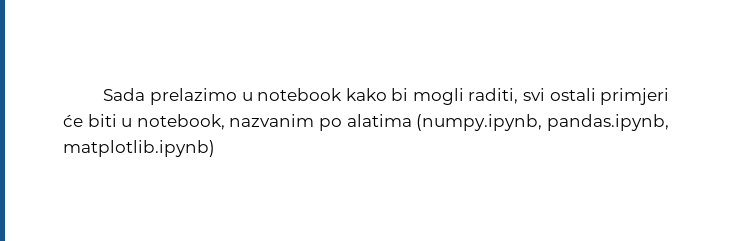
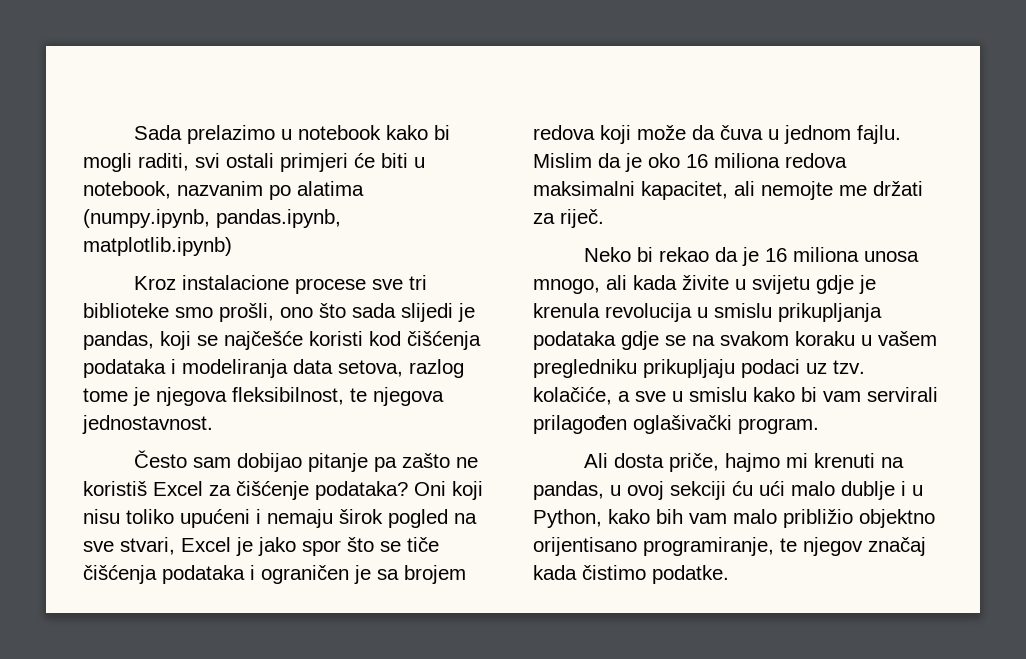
(215, 148) none -> [134,275,428,294] [83,303,475,322] [83,331,481,350] [83,359,464,378] [83,387,444,406] [82,415,213,434] [134,450,479,472] [83,481,483,500] [83,509,477,528] [83,537,439,556] [83,565,466,584] [533,125,901,144] [533,153,847,172] [533,181,923,200] [533,209,604,228] [584,247,920,266] [533,275,876,294] [533,303,882,322] [533,331,937,350] [533,359,865,378] [533,387,938,405] [533,415,819,434] [584,453,905,472] [533,481,923,500] [533,509,935,528] [533,537,926,556] [533,565,729,584] // Kroz instalacione procese sve tri biblioteke smo prošli, ono što sada slijedi je pandas, koji se najčešće koristi kod čišćenja podataka i modeliranja data setova, razlog tome je njegova fleksibilnost, te njegova jednostavnost. // Često sam dobijao pitanje pa zašto ne koristiš Excel za čišćenje podataka? Oni koji nisu toliko upućeni i nemaju širok pogled na sve stvari, Excel je jako spor što se tiče čišćenja podataka i ograničen je sa brojem redova koji može da čuva u jednom fajlu. Mislim da je oko 16 miliona redova maksimalni kapacitet, ali nemojte me držati za riječ. // Neko bi rekao da je 16 miliona unosa mnogo, ali kada živite u svijetu gdje je krenula revolucija u smislu prikupljanja podataka gdje se na svakom koraku u vašem pregledniku prikupljaju podaci uz tzv. kolačiće, a sve u smislu kako bi vam servirali prilagođen oglašivački program. // Ali dosta priče, hajmo mi krenuti na pandas, u ovoj sekciji ću ući malo dublje i u Python, kako bih vam malo približio objektno orijentisano programiranje, te njegov značaj kada čistimo podatke.

